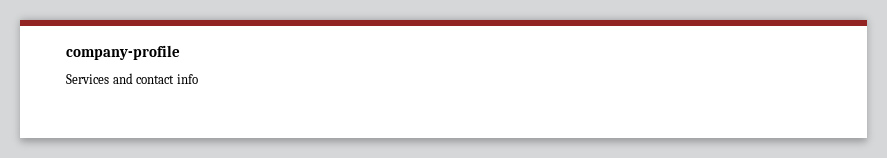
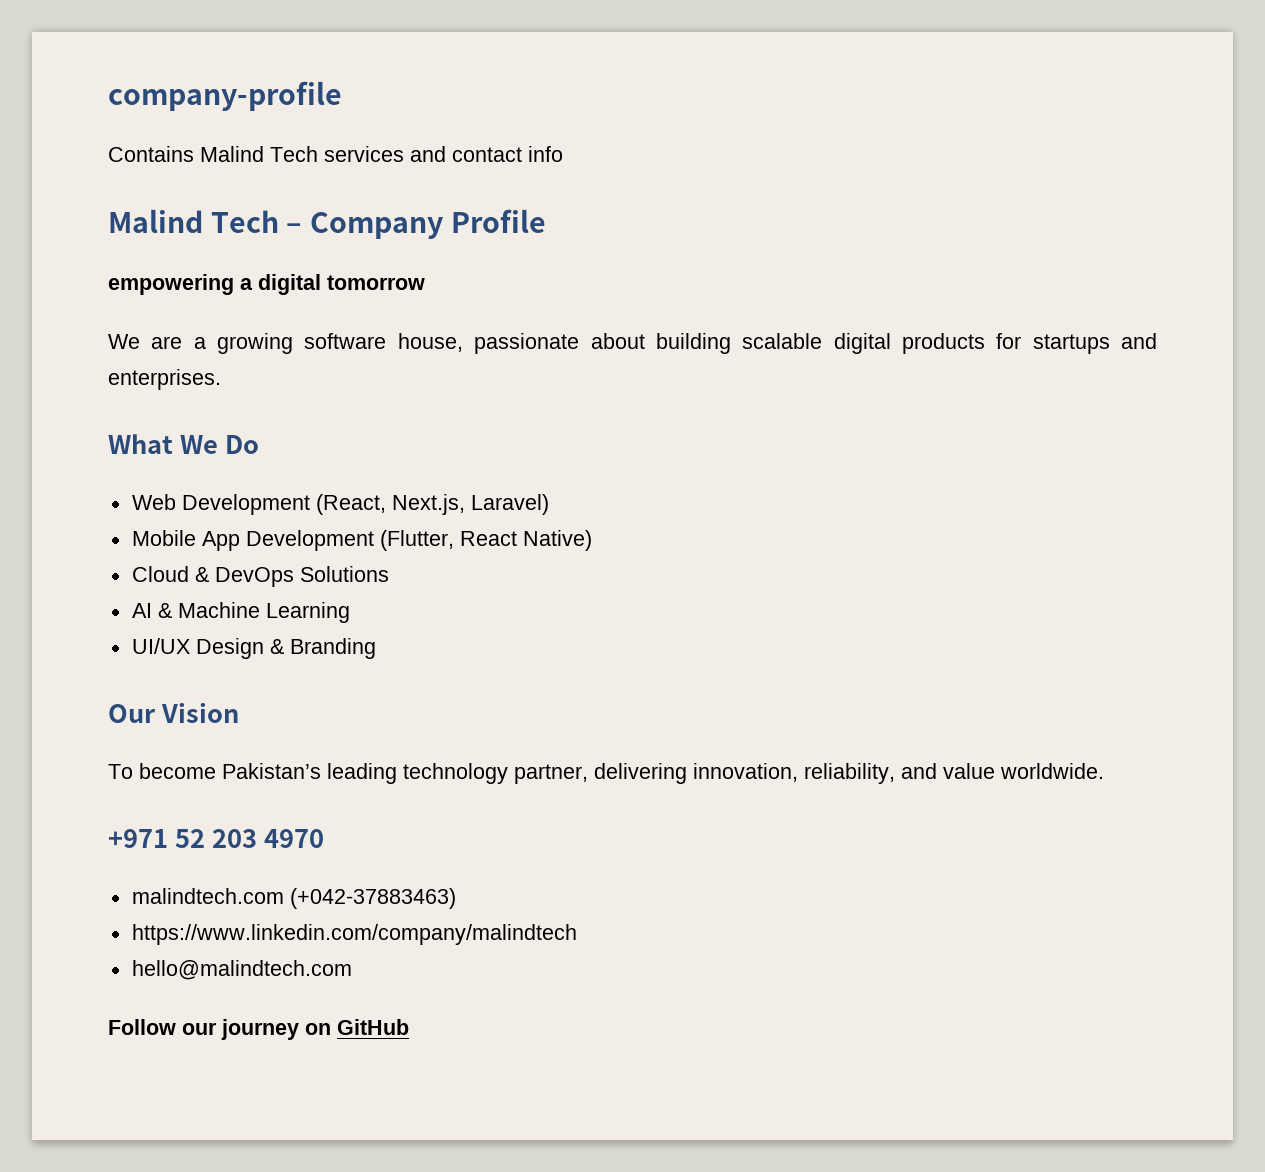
[66,74,109,84] Services -> [108,146,404,162] Contains Malind Tech services
(198, 79) none -> [108,209,546,239] [108,274,425,295] [108,333,1158,354] [108,369,221,390] [108,434,259,454] [131,494,549,515] [131,530,592,551] [131,566,389,587] [131,602,350,623] [131,638,376,659] [108,702,239,723] [108,763,1104,784] [108,829,324,848] [131,888,456,909] [131,924,577,945] [131,960,352,980] [108,1019,409,1040] // Malind Tech – Company Profile // empowering a digital tomorrow // We are a growing software house, passionate about building scalable digital products for startups and enterprises. // What We Do // Web Development (React, Next.js, Laravel) // Mobile App Development (Flutter, React Native) // Cloud & DevOps Solutions // AI & Machine Learning // UI/UX Design & Branding // Our Vision // To become Pakistan’s leading technology partner, delivering innovation, reliability, and value worldwide. // +971 52 203 4970 // malindtech.com (+042-37883463) // https://www.linkedin.com/company/malindtech // hello@malindtech.com // Follow our journey on GitHub

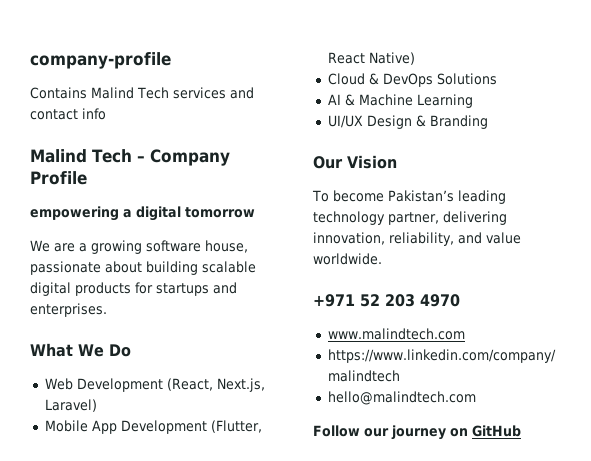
[131,888,456,909] malindtech.com (+042-37883463) -> [327,328,465,340] www.malindtech.com

